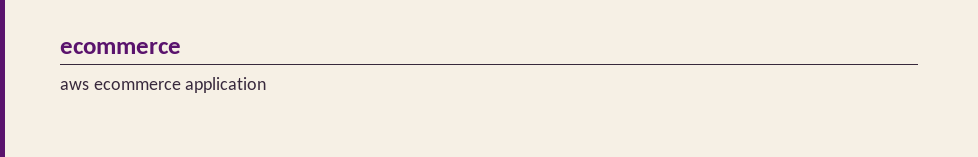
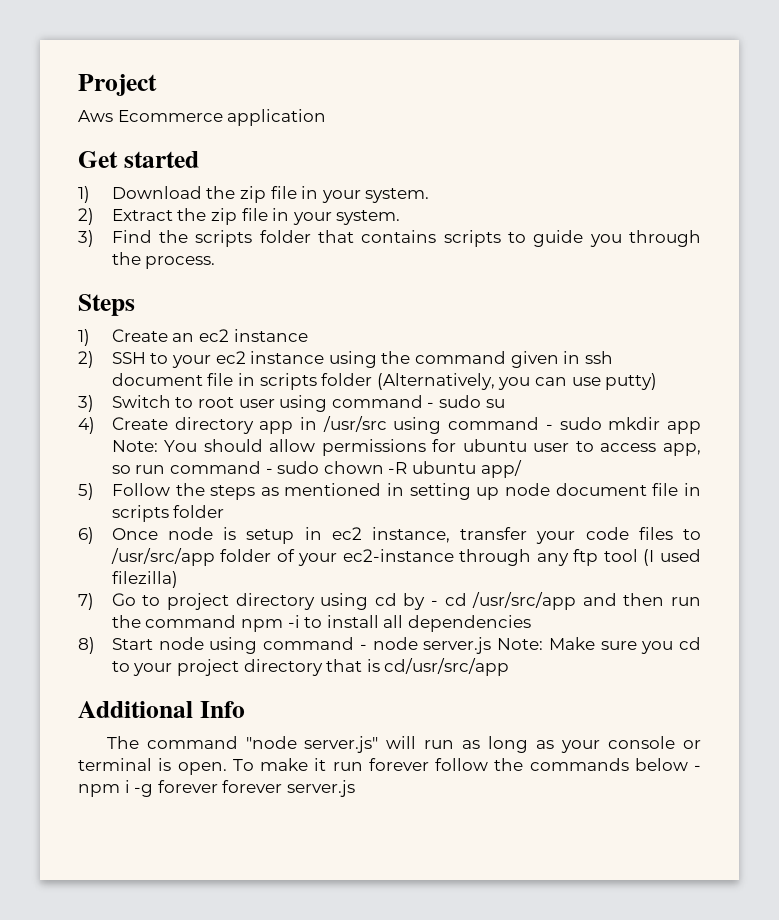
[60,42,181,54] [60,77,267,93] ecommerce // aws ecommerce application -> [78,74,157,96] [78,109,327,126] [78,151,199,168] [78,186,430,203] [78,208,401,225] [78,230,701,247] [111,252,216,269] [78,294,135,316] [78,329,308,346] [78,351,613,368] [111,373,658,390] [78,395,505,412] [78,416,701,434] [111,439,702,456] [111,460,522,478] [78,483,701,500] [111,505,225,522] [78,527,701,544] [110,548,702,566] [111,571,178,588] [78,592,701,610] [111,615,531,632] [78,637,701,654] [111,658,510,676] [78,701,245,718] [106,736,701,753] [78,758,701,775] [78,780,355,797] Project // Aws Ecommerce application // Get started // 1) Download the zip file in your system. // 2) Extract the zip file in your system. // 3) Find the scripts folder that contains scripts to guide you through the process. // Steps // 1) Create an ec2 instance // 2) SSH to your ec2 instance using the command given in ssh document file in scripts folder (Alternatively, you can use putty) // 3) Switch to root user using command - sudo su // 4) Create directory app in /usr/src using command - sudo mkdir app Note: You should allow permissions for ubuntu user to access app, so run command - sudo chown -R ubuntu app/ // 5) Follow the steps as mentioned in setting up node document file in scripts folder // 6) Once node is setup in ec2 instance, transfer your code files to /usr/src/app folder of your ec2-instance through any ftp tool (I used filezilla) // 7) Go to project directory using cd by - cd /usr/src/app and then run the command npm -i to install all dependencies // 8) Start node using command - node server.js Note: Make sure you cd to your project directory that is cd/usr/src/app // Additional Info // The command "node server.js" will run as long as your console or terminal is open. To make it run forever follow the commands below - npm i -g forever forever server.js

